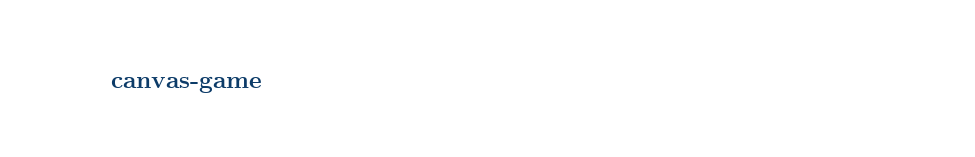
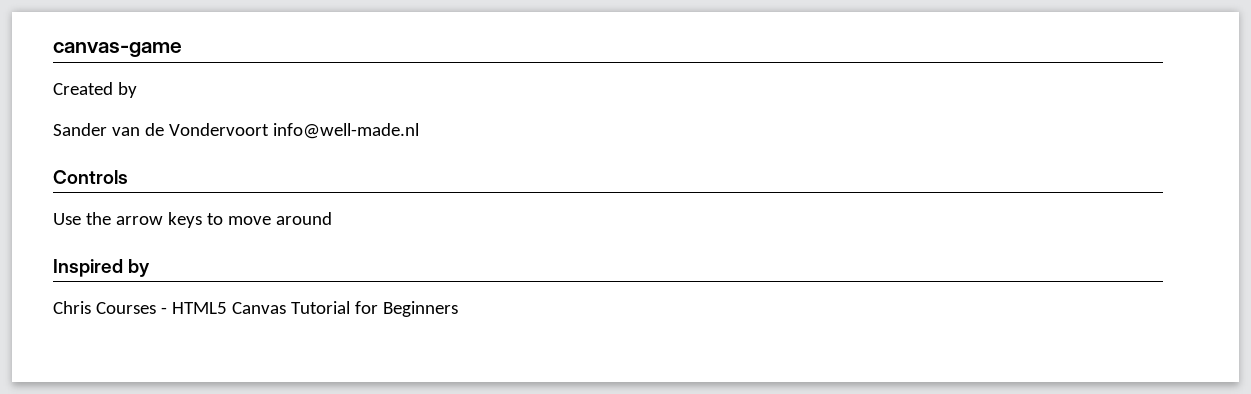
(262, 84) none -> [53,82,137,98] [53,123,419,139] [53,170,128,184] [53,212,332,228] [53,259,151,277] [53,301,458,317] // Created by // Sander van de Vondervoort info@well-made.nl // Controls // Use the arrow keys to move around // Inspired by // Chris Courses - HTML5 Canvas Tutorial for Beginners

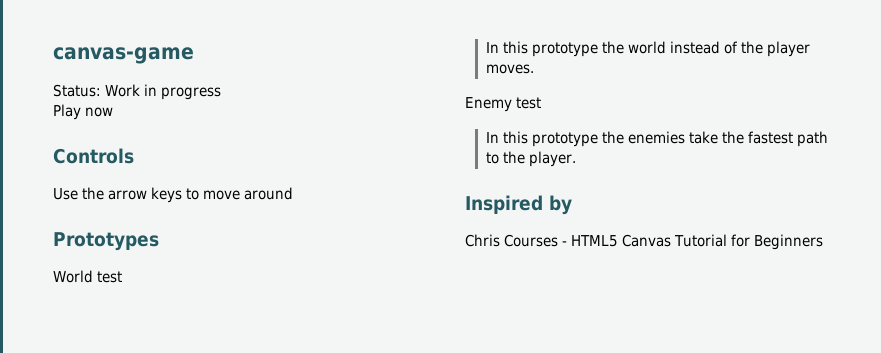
[53,82,137,98] [53,123,419,139] Created by // Sander van de Vondervoort info@well-made.nl -> [53,84,222,100] [53,104,114,120] Status: Work in progress // Play now
(332, 218) none -> [53,232,159,251] [53,270,123,283] [485,41,811,57] [485,64,534,74] [465,97,542,112] [485,131,829,147] [485,151,577,167] // Prototypes // World test // In this prototype the world instead of the player moves. // Enemy test // In this prototype the enemies take the fastest path to the player.

